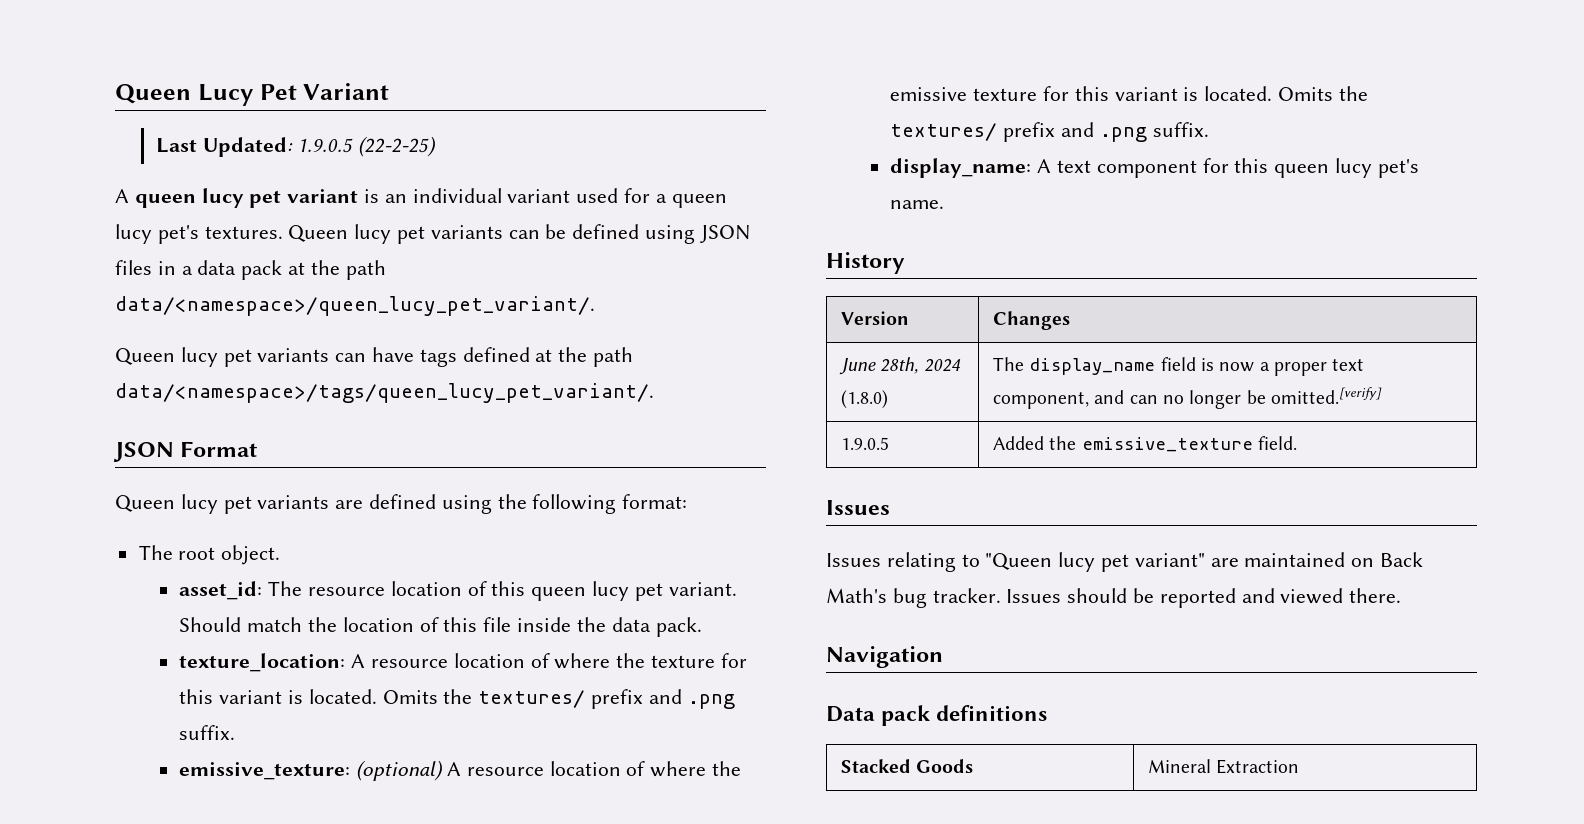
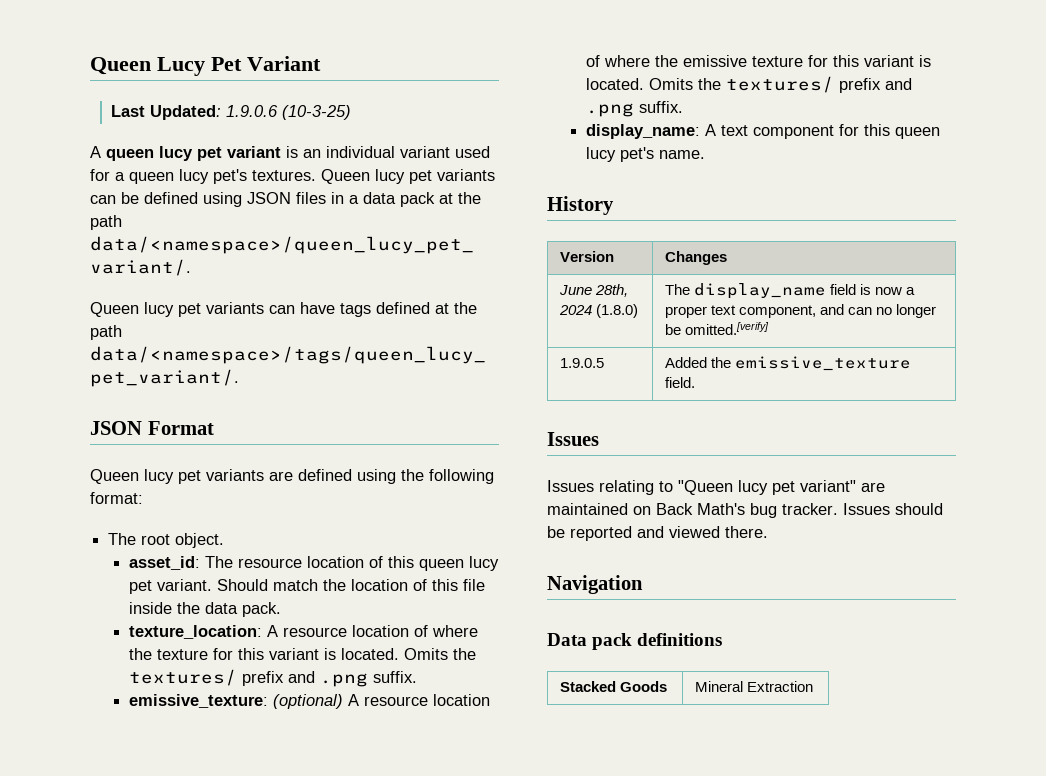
[297,136,437,157] 1.9.0.5 (22-2-25) -> [226,105,352,120] 1.9.0.6 (10-3-25)

